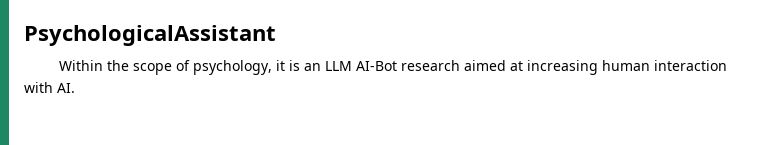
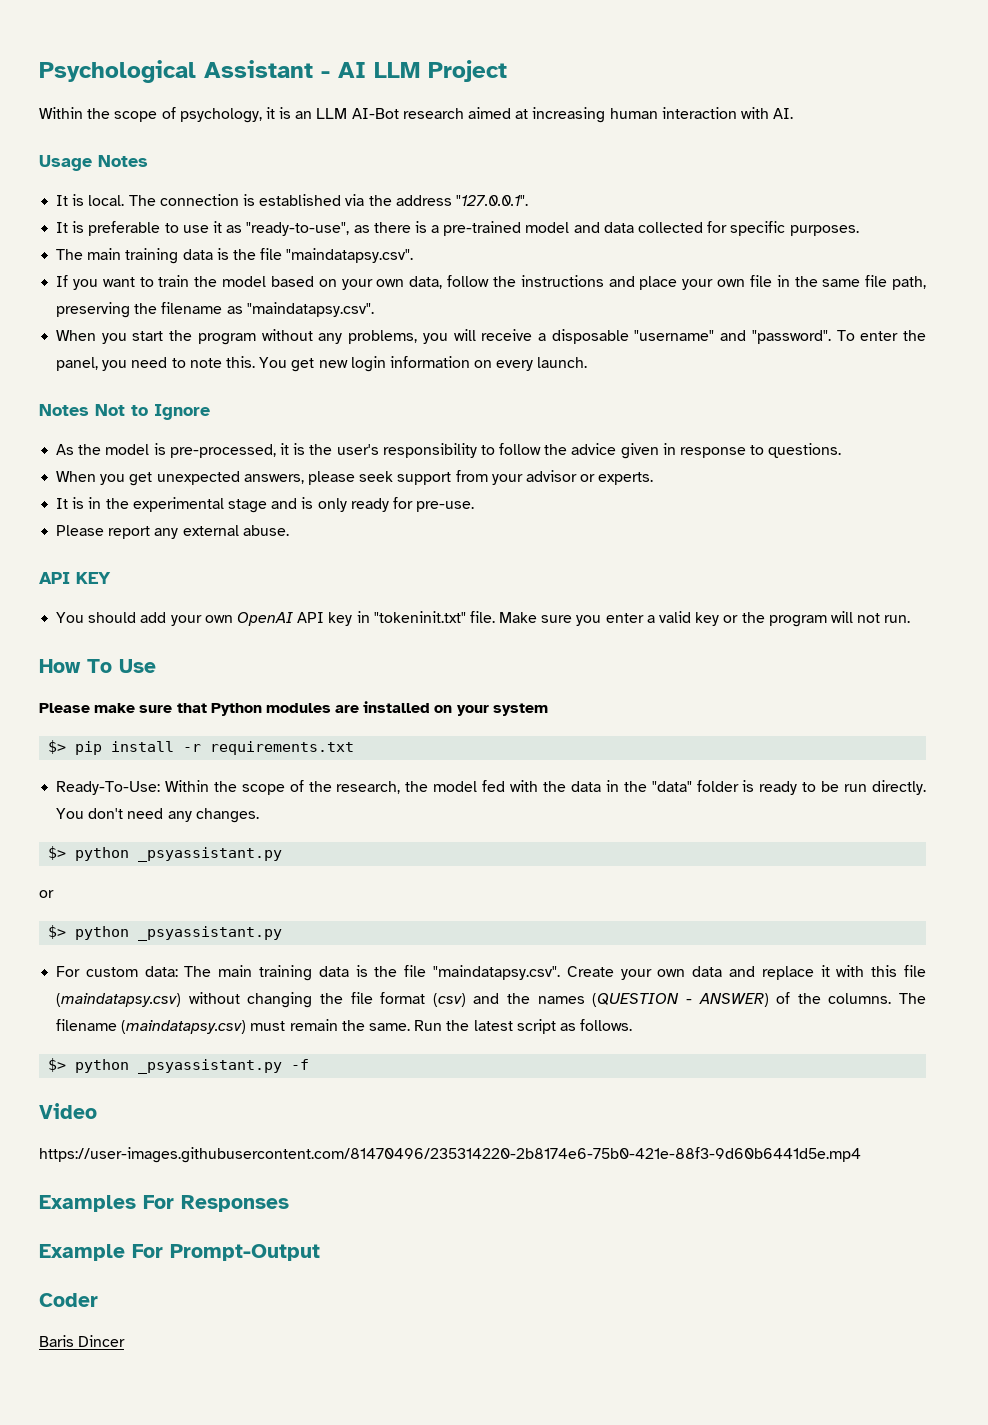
[24,25,276,46] PsychologicalAssistant -> [39,60,507,83] Psychological Assistant - AI LLM Project
(75, 88) none -> [39,155,148,171] [56,194,528,206] [56,221,859,236] [56,248,414,264] [56,275,926,290] [56,302,374,318] [56,329,926,345] [56,356,588,372] [39,404,210,420] [56,443,842,459] [56,470,654,486] [56,497,475,513] [56,525,289,539] [39,572,111,584] [56,611,911,627] [39,659,156,673] [39,701,548,716] [48,740,355,755] [56,780,926,795] [56,808,259,823] [48,846,283,862] [39,890,54,898] [48,925,283,941] [56,965,927,981] [56,992,927,1008] [56,1019,633,1034] [48,1058,310,1074] [39,1103,97,1119] [39,1147,861,1163] [39,1195,289,1212] [39,1244,320,1261] [39,1293,98,1307] [39,1335,126,1347] // Usage Notes // It is local. The connection is established via the address "127.0.0.1". // It is preferable to use it as "ready-to-use", as there is a pre-trained model and data collected for specific purposes. // The main training data is the file "maindatapsy.csv". // If you want to train the model based on your own data, follow the instructions and place your own file in the same file path, preserving the filename as "maindatapsy.csv". // When you start the program without any problems, you will receive a disposable "username" and "password". To enter the panel, you need to note this. You get new login information on every launch. // Notes Not to Ignore // As the model is pre-processed, it is the user's responsibility to follow the advice given in response to questions. // When you get unexpected answers, please seek support from your advisor or experts. // It is in the experimental stage and is only ready for pre-use. // Please report any external abuse. // API KEY // You should add your own OpenAI API key in "tokeninit.txt" file. Make sure you enter a valid key or the program will not run. // How To Use // Please make sure that Python modules are installed on your system // $> pip install -r requirements.txt // Ready-To-Use: Within the scope of the research, the model fed with the data in the "data" folder is ready to be run directly. You don't need any changes. // $> python _psyassistant.py // or // $> python _psyassistant.py // For custom data: The main training data is the file "maindatapsy.csv". Create your own data and replace it with this file (maindatapsy.csv) without changing the file format (csv) and the names (QUESTION - ANSWER) of the columns. The filename (maindatapsy.csv) must remain the same. Run the latest script as follows. // $> python _psyassistant.py -f // Video // https://user-images.githubusercontent.com/81470496/235314220-2b8174e6-75b0-421e-88f3-9d60b6441d5e.mp4 // Examples For Responses // Example For Prompt-Output // Coder // Baris Dincer

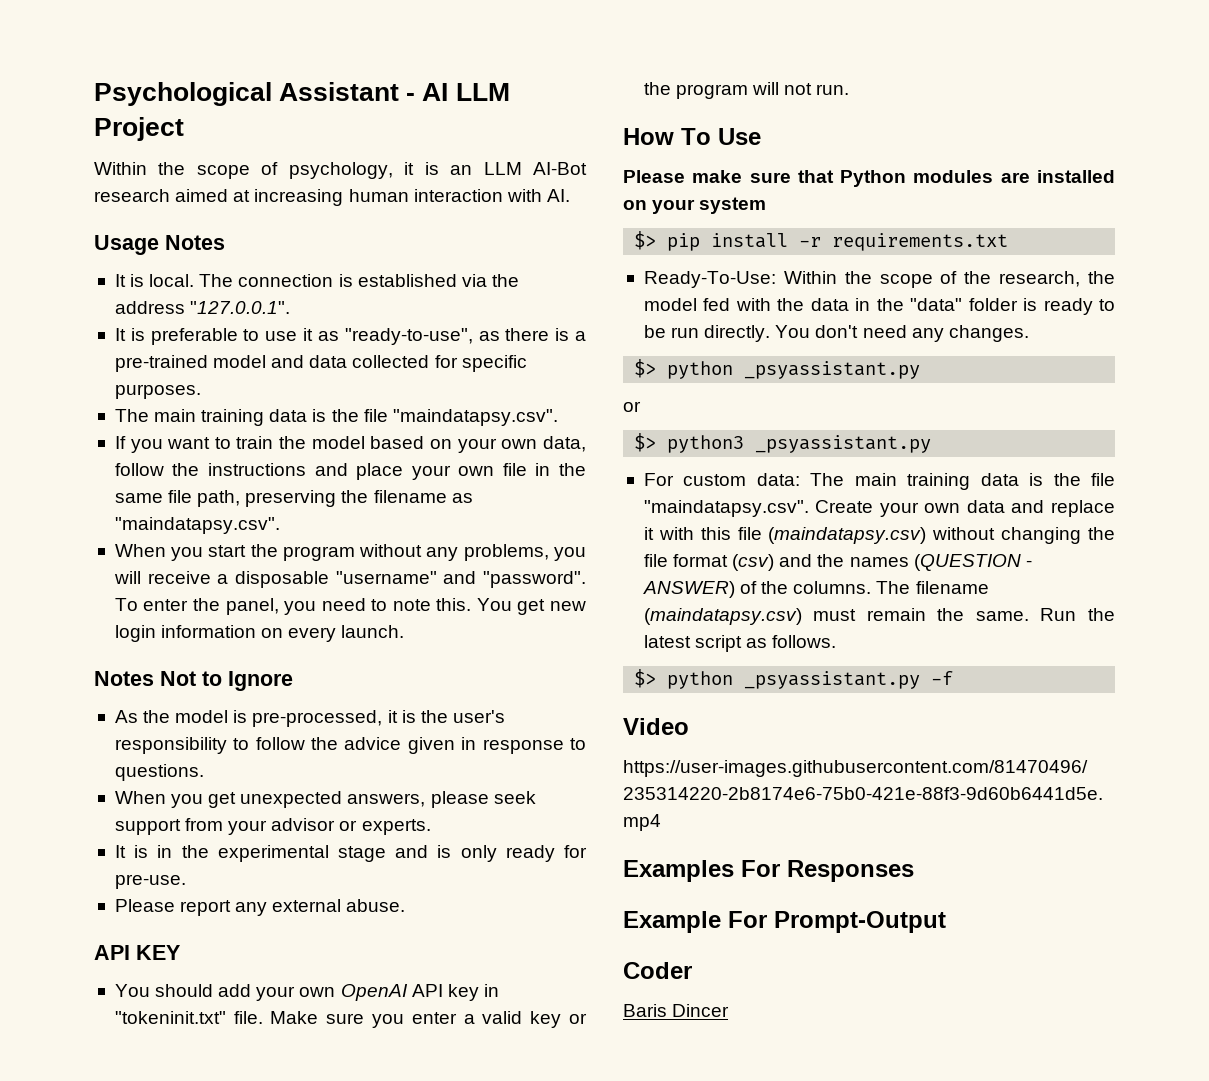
[75,926,130,940] python -> [667,435,745,453] python3

